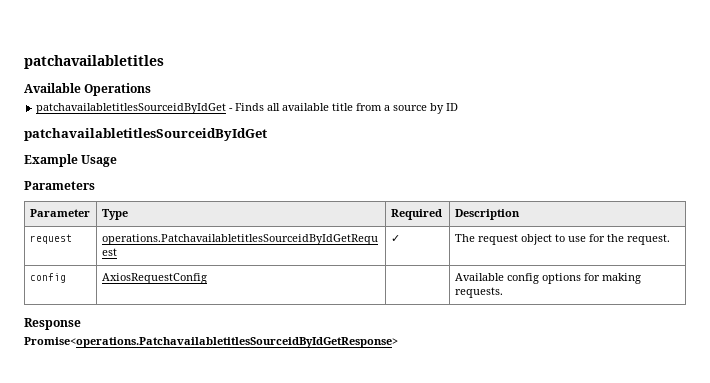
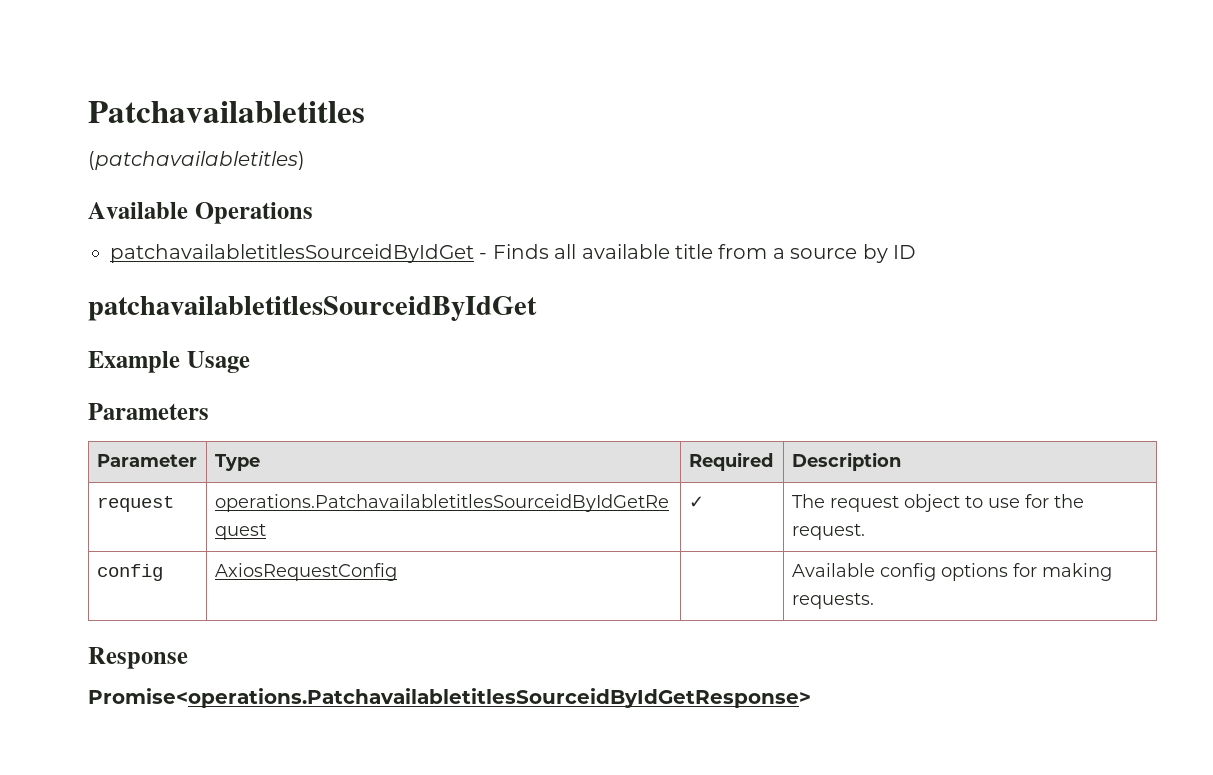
[24,55,164,69] patchavailabletitles -> [88,101,365,123] [88,151,305,170] Patchavailabletitles // (patchavailabletitles)

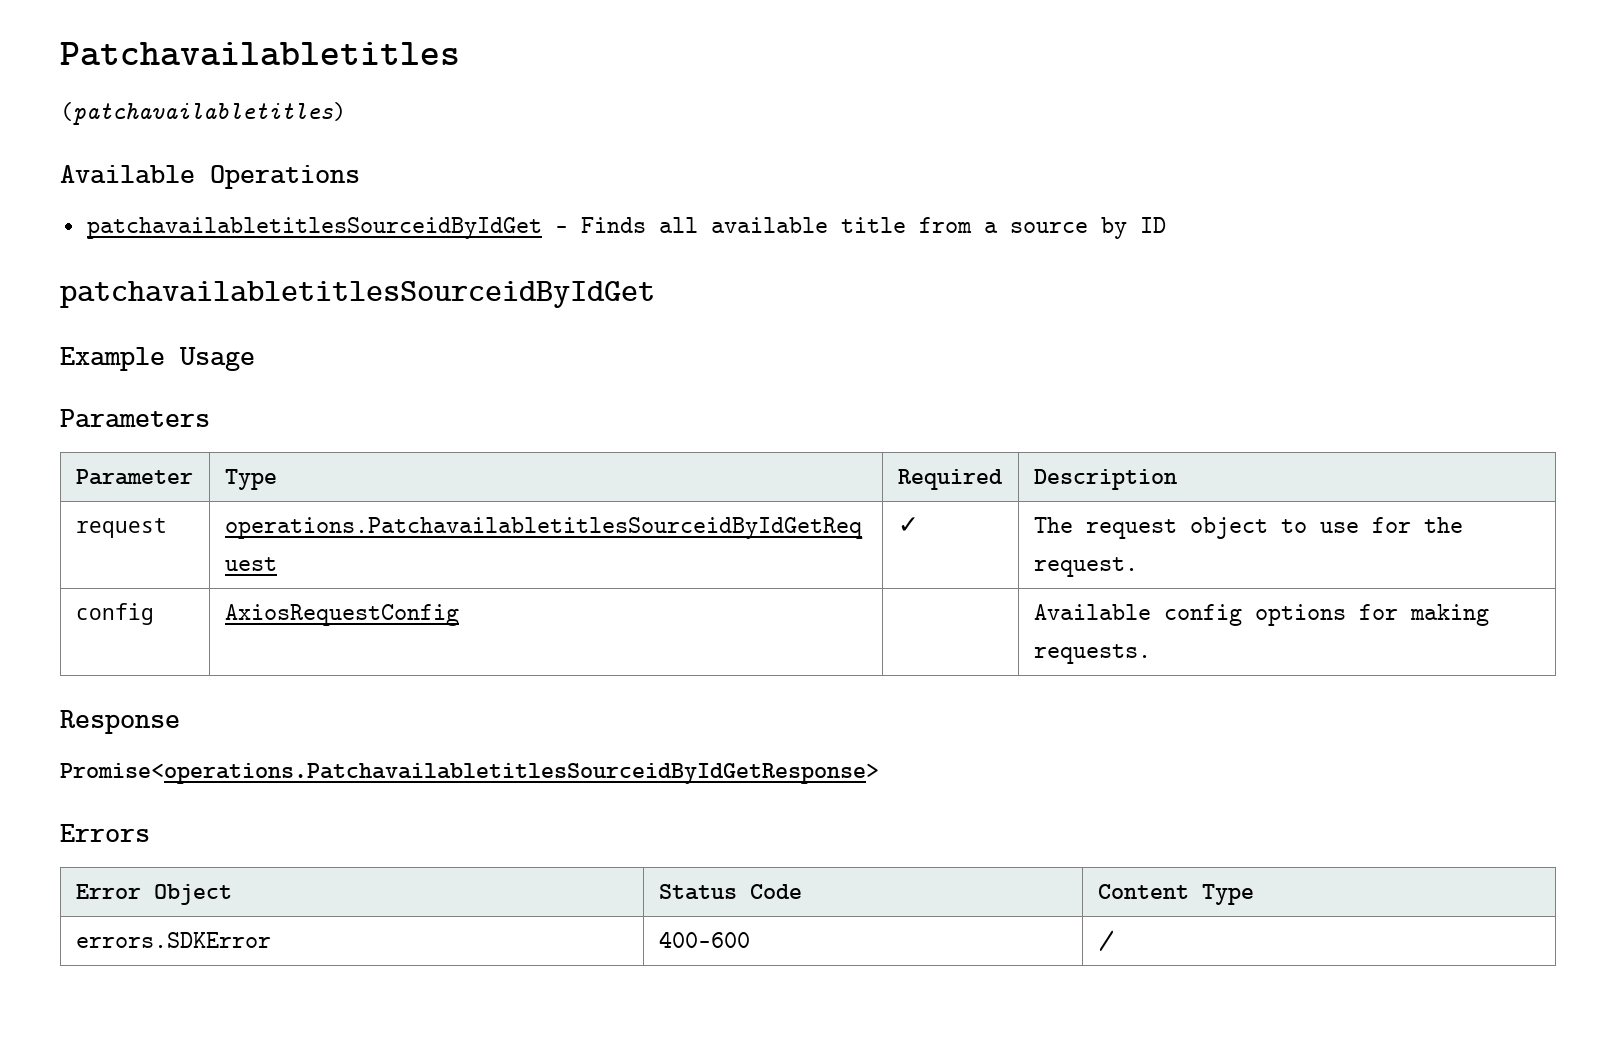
(811, 698) none -> [60,824,150,842] [75,884,232,905] [658,884,802,900] [1097,884,1254,905] [75,932,271,948] [658,931,750,948] [1097,930,1113,951] // Errors // Error Object | Status Code | Content Type // errors.SDKError | 400-600 | /

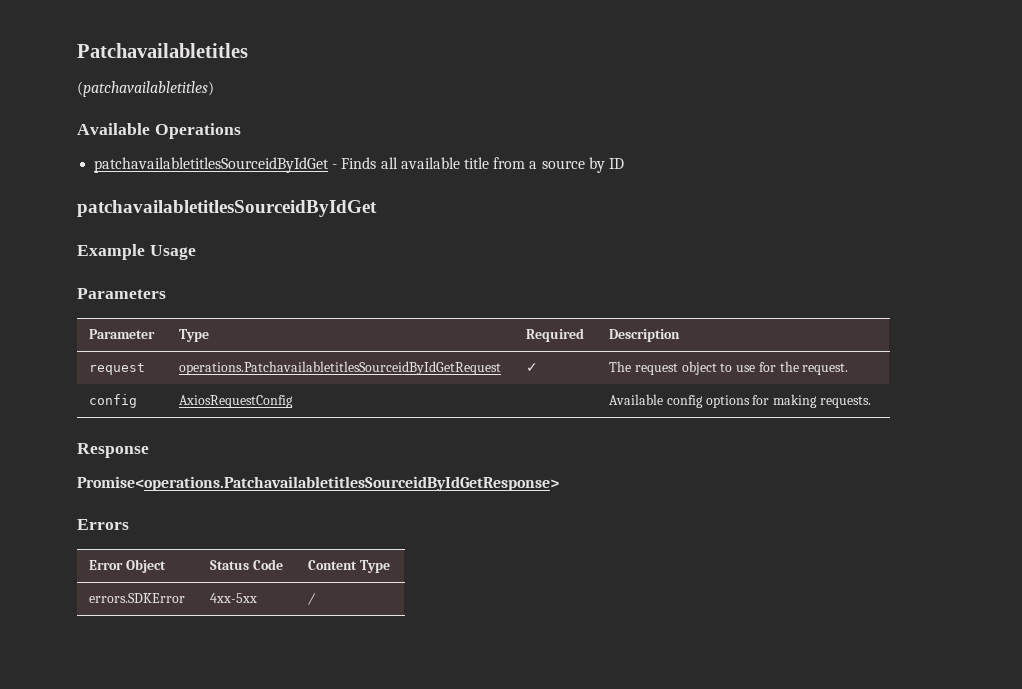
[658,931,750,948] 400-600 -> [210,593,258,603] 4xx-5xx

